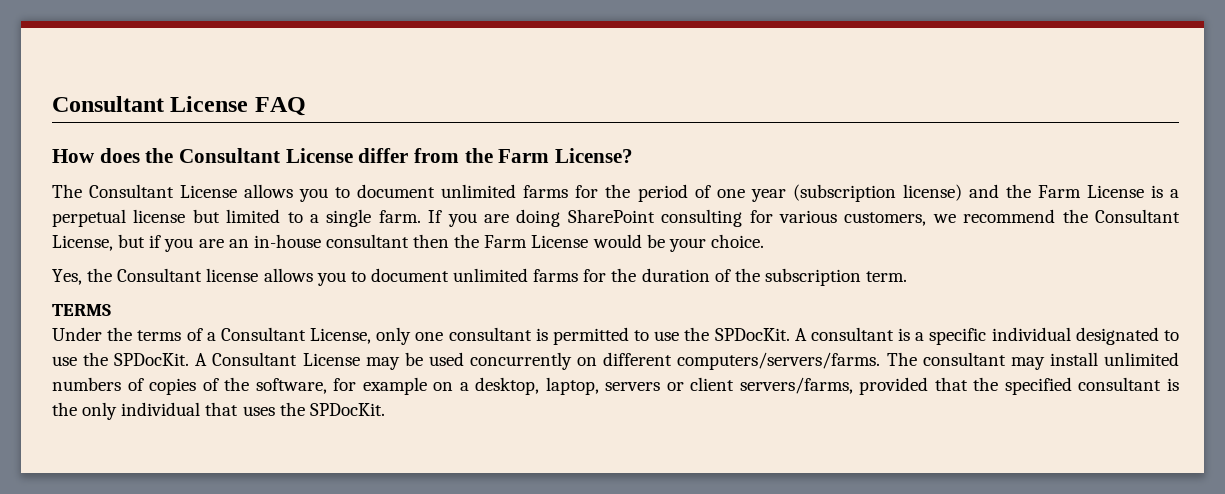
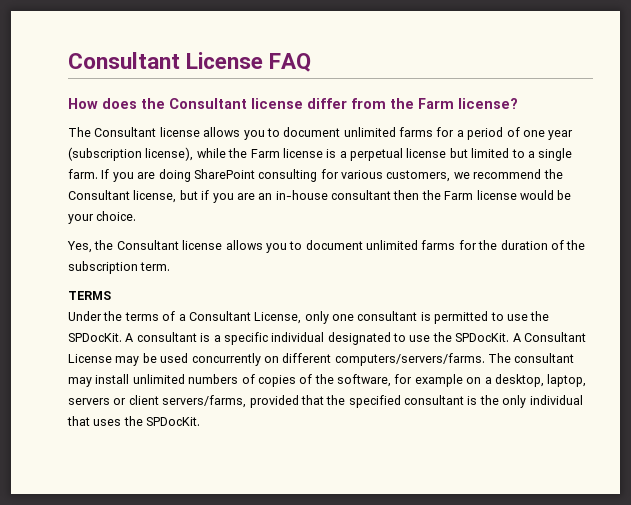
[285,148,353,163] License -> [251,98,303,109] license
[555,148,634,163] License? -> [458,98,518,109] license?
[180,184,631,202] License allows you to document unlimited farms for the -> [159,127,464,140] license allows you to document unlimited farms for a
[902,184,1144,201] license) and the Farm License -> [145,147,323,161] license), while the Farm license
[52,235,113,251] License, -> [133,190,177,203] license,
[531,235,589,248] License -> [476,190,517,200] license

